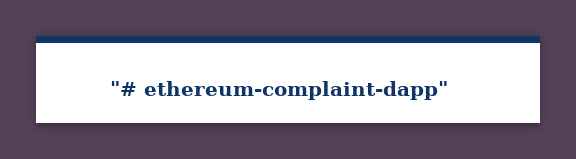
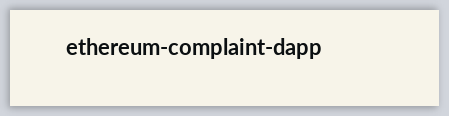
[110,81,448,100] "# ethereum-complaint-dapp" -> [66,38,322,59] ethereum-complaint-dapp

